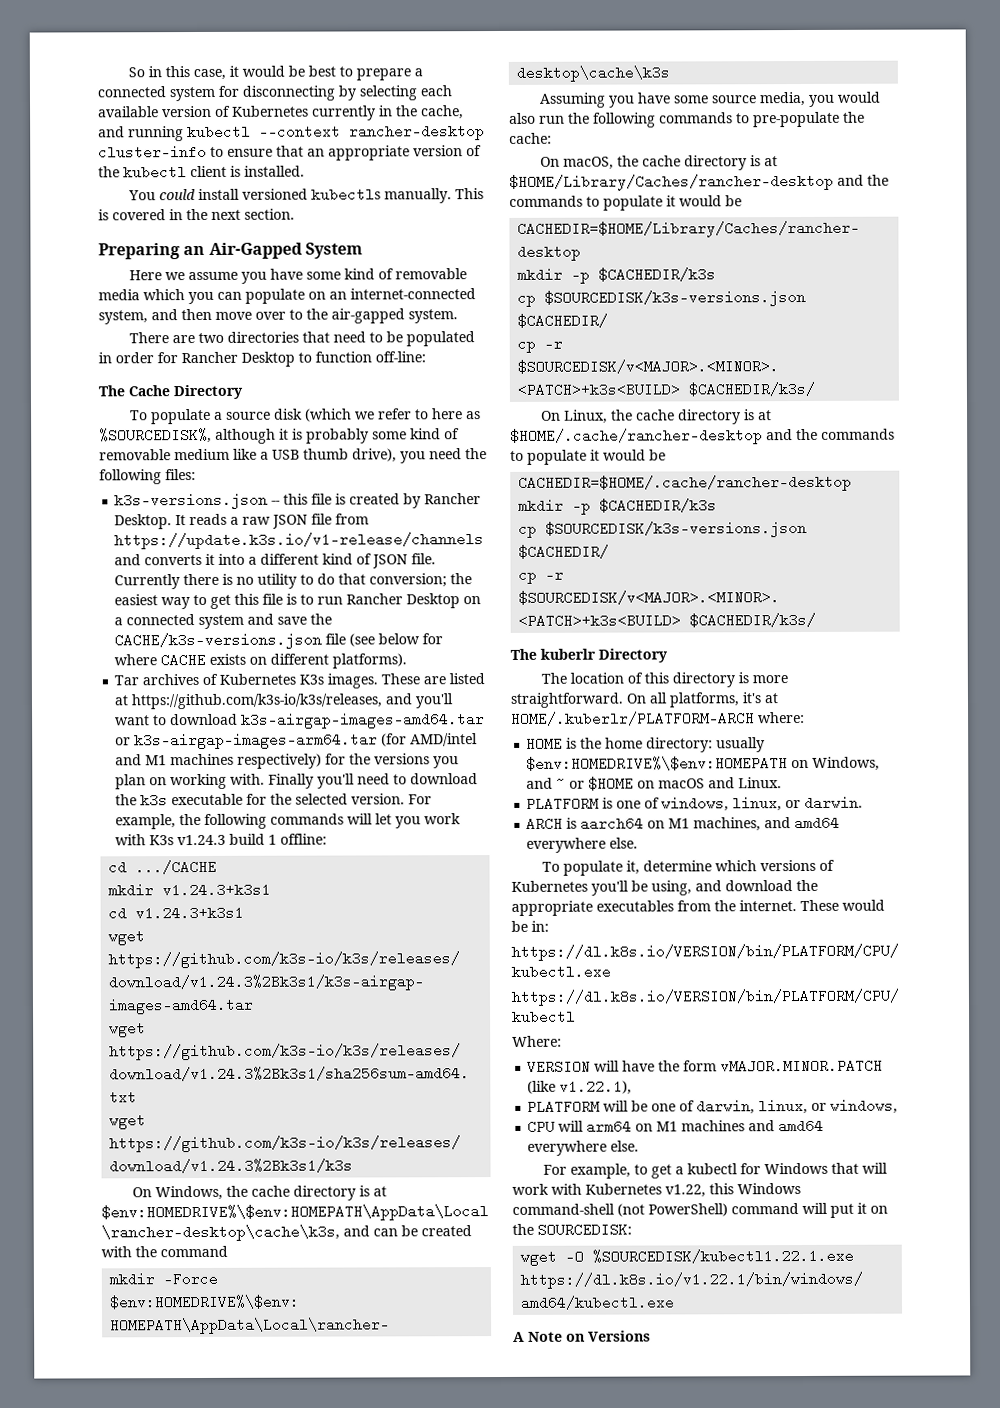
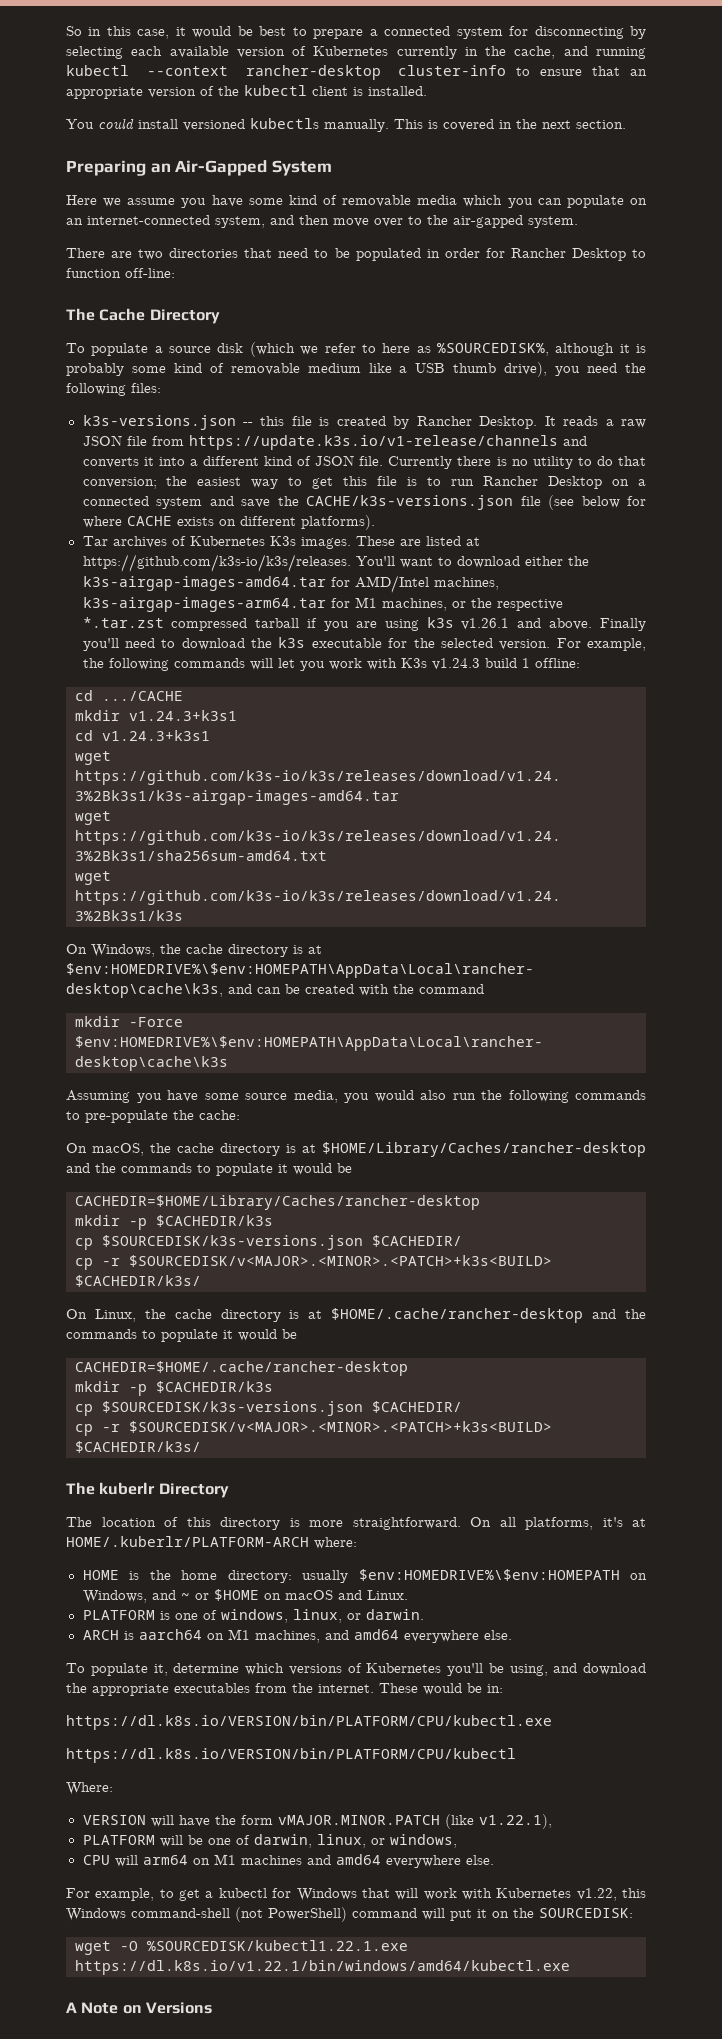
[131,693,455,710] [115,712,486,729] [115,732,479,750] [115,753,460,769] [115,773,266,790] https://github.com/k3s-io/k3s/releases, and you'll want to download k3s-airgap-images-amd64.tar or k3s-airgap-images-arm64.tar (for AMD/intel and M1 machines respectively) for the versions you plan on working with. -> [82,554,589,572] [82,575,499,593] [82,597,563,612] [82,617,593,631] https://github.com/k3s-io/k3s/releases. You'll want to download either the k3s-airgap-images-amd64.tar for AMD/Intel machines, k3s-airgap-images-arm64.tar for M1 machines, or the respective *.tar.zst compressed tarball if you are using k3s v1.26.1 and above.

